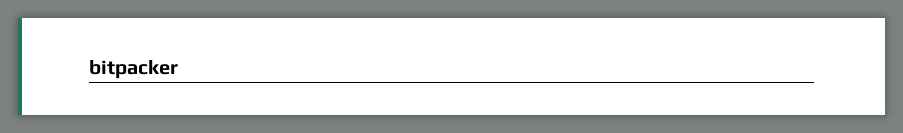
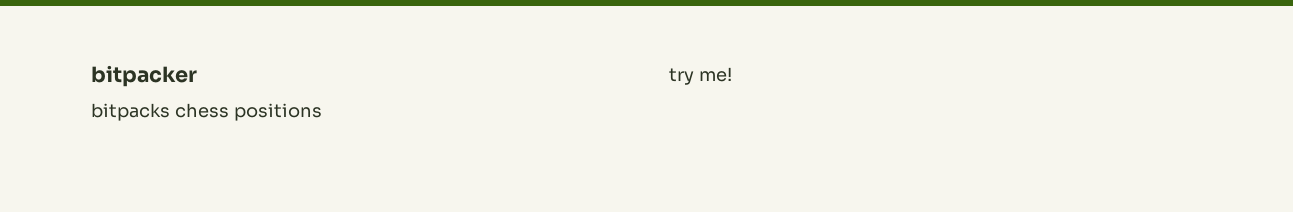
(178, 69) none -> [91,103,322,121] [669,67,732,85] // bitpacks chess positions // try me!

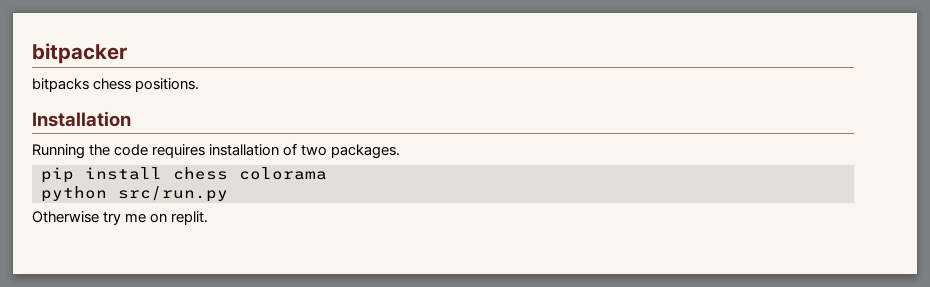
[233,103,322,121] [669,67,732,85] positions // try me! -> [135,78,200,92] [32,111,131,127] [32,143,401,159] [41,167,327,183] [41,186,228,202] [32,211,209,225] positions. // Installation // Running the code requires installation of two packages. // pip install chess colorama // python src/run.py // Otherwise try me on replit.

